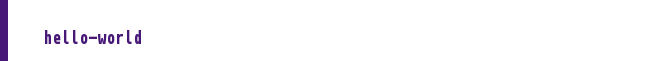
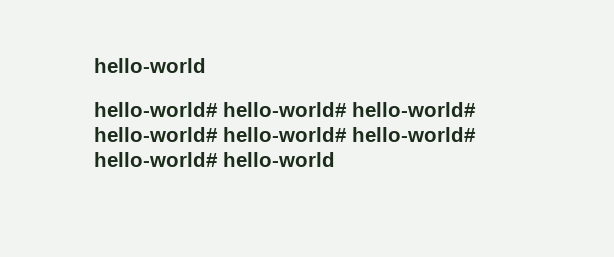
[43,30,142,44] hello-world -> [94,58,206,73] [94,102,476,117] [94,127,476,142] [94,152,335,167] hello-world // hello-world# hello-world# hello-world# hello-world# hello-world# hello-world# hello-world# hello-world

